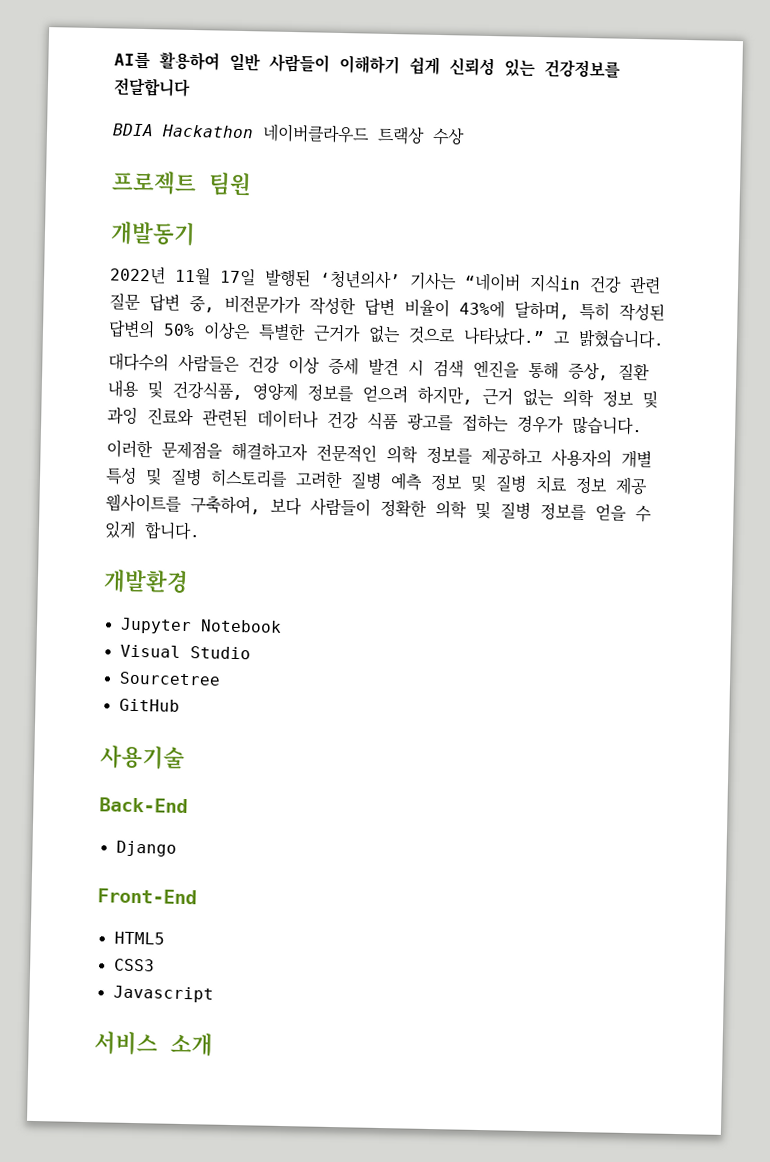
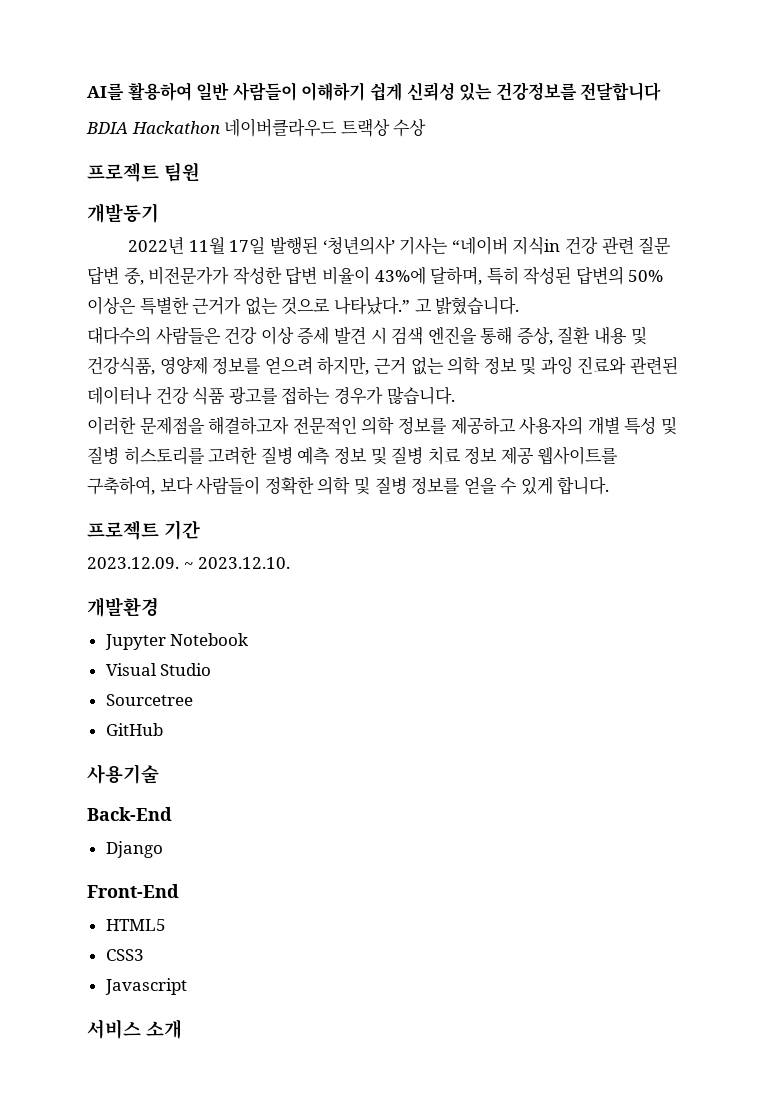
(201, 531) none -> [87,520,200,540] [87,557,291,569] // 프로젝트 기간 // 2023.12.09. ~ 2023.12.10.

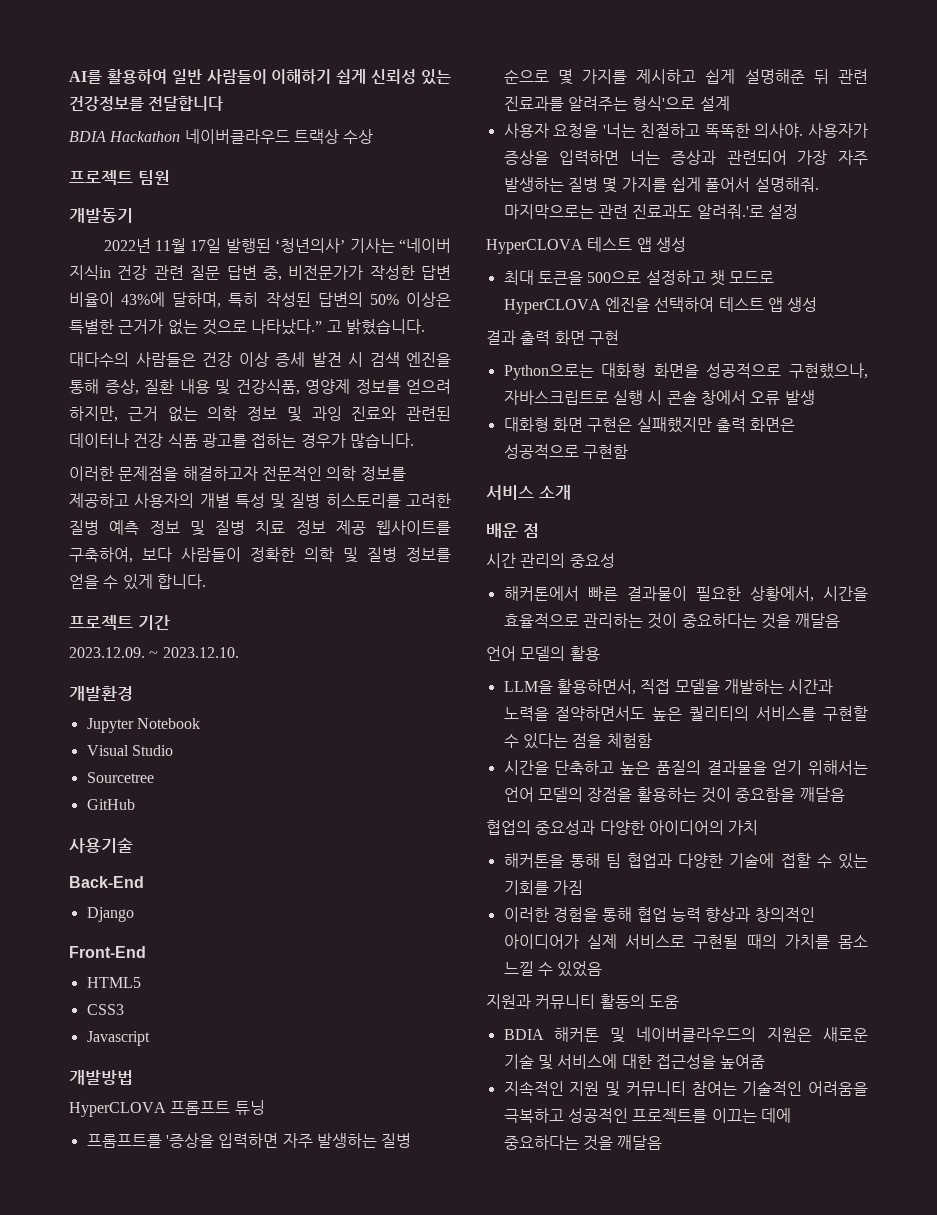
[87,1019,182,1039] 서비스 소개 -> [69,1070,133,1085] [69,1100,265,1117] [86,1133,412,1148] [503,69,868,85] [503,96,730,111] [503,123,868,138] [503,150,869,165] [503,177,819,193] [503,204,798,219] [486,237,686,254] [503,270,775,286] [503,297,818,314] [486,330,619,345] [503,363,868,380] [503,390,815,405] [503,417,796,433] [503,444,628,459] [486,485,571,500] [486,523,539,538] [486,553,615,568] [503,586,868,602] [503,613,841,629] [486,646,600,661] [503,679,834,695] [503,706,868,721] [503,733,652,749] [503,760,869,775] [503,787,845,803] [486,820,759,835] [503,853,868,869] [503,880,583,895] [503,907,815,922] [503,934,868,949] [503,961,603,977] [486,994,679,1009] [503,1027,868,1043] [503,1054,766,1070] [503,1081,868,1097] [503,1108,791,1123] [503,1135,663,1151] 개발방법 // HyperCLOVA 프롬프트 튜닝 // 프롬프트를 '증상을 입력하면 자주 발생하는 질병 순으로 몇 가지를 제시하고 쉽게 설명해준 뒤 관련 진료과를 알려주는 형식'으로 설계 // 사용자 요청을 '너는 친절하고 똑똑한 의사야. 사용자가 증상을 입력하면 너는 증상과 관련되어 가장 자주 발생하는 질병 몇 가지를 쉽게 풀어서 설명해줘. 마지막으로는 관련 진료과도 알려줘.'로 설정 // HyperCLOVA 테스트 앱 생성 // 최대 토큰을 500으로 설정하고 챗 모드로 HyperCLOVA 엔진을 선택하여 테스트 앱 생성 // 결과 출력 화면 구현 // Python으로는 대화형 화면을 성공적으로 구현했으나, 자바스크립트로 실행 시 콘솔 창에서 오류 발생 // 대화형 화면 구현은 실패했지만 출력 화면은 성공적으로 구현함 // 서비스 소개 // 배운 점 // 시간 관리의 중요성 // 해커톤에서 빠른 결과물이 필요한 상황에서, 시간을 효율적으로 관리하는 것이 중요하다는 것을 깨달음 // 언어 모델의 활용 // LLM을 활용하면서, 직접 모델을 개발하는 시간과 노력을 절약하면서도 높은 퀄리티의 서비스를 구현할 수 있다는 점을 체험함 // 시간을 단축하고 높은 품질의 결과물을 얻기 위해서는 언어 모델의 장점을 활용하는 것이 중요함을 깨달음 // 협업의 중요성과 다양한 아이디어의 가치 // 해커톤을 통해 팀 협업과 다양한 기술에 접할 수 있는 기회를 가짐 // 이러한 경험을 통해 협업 능력 향상과 창의적인 아이디어가 실제 서비스로 구현될 때의 가치를 몸소 느낄 수 있었음 // 지원과 커뮤니티 활동의 도움 // BDIA 해커톤 및 네이버클라우드의 지원은 새로운 기술 및 서비스에 대한 접근성을 높여줌 // 지속적인 지원 및 커뮤니티 참여는 기술적인 어려움을 극복하고 성공적인 프로젝트를 이끄는 데에 중요하다는 것을 깨달음

